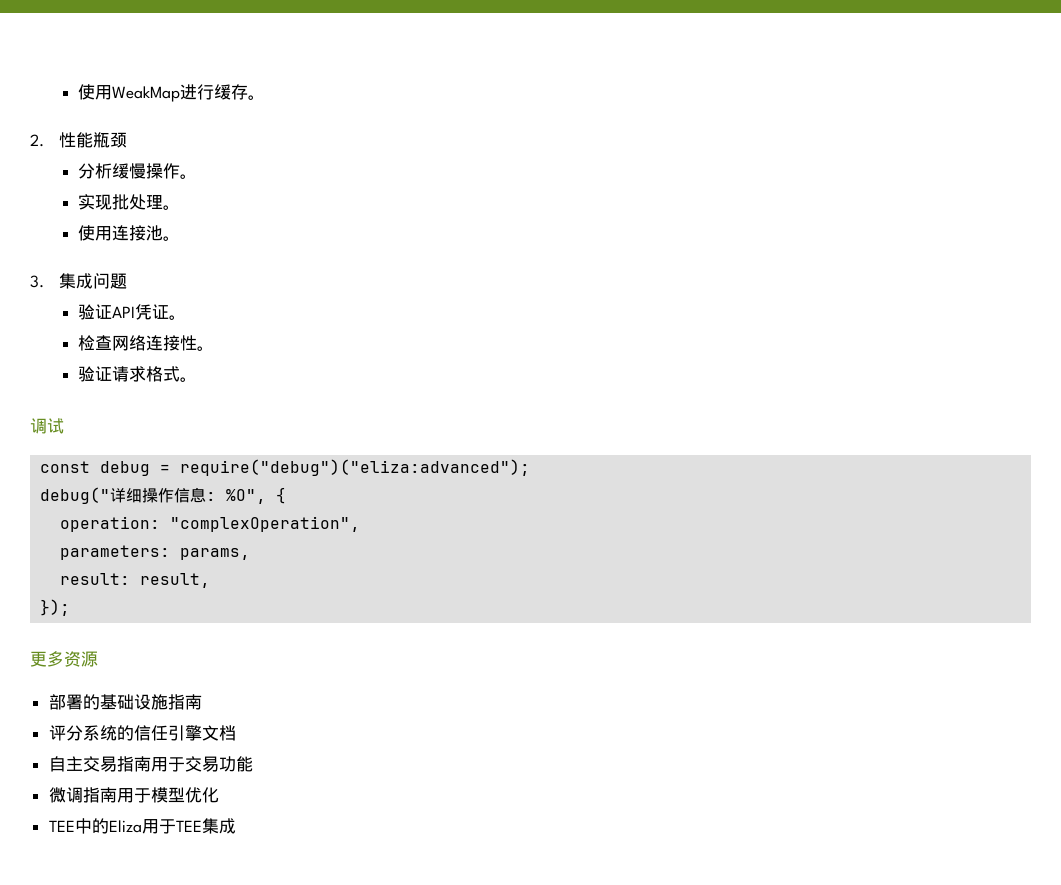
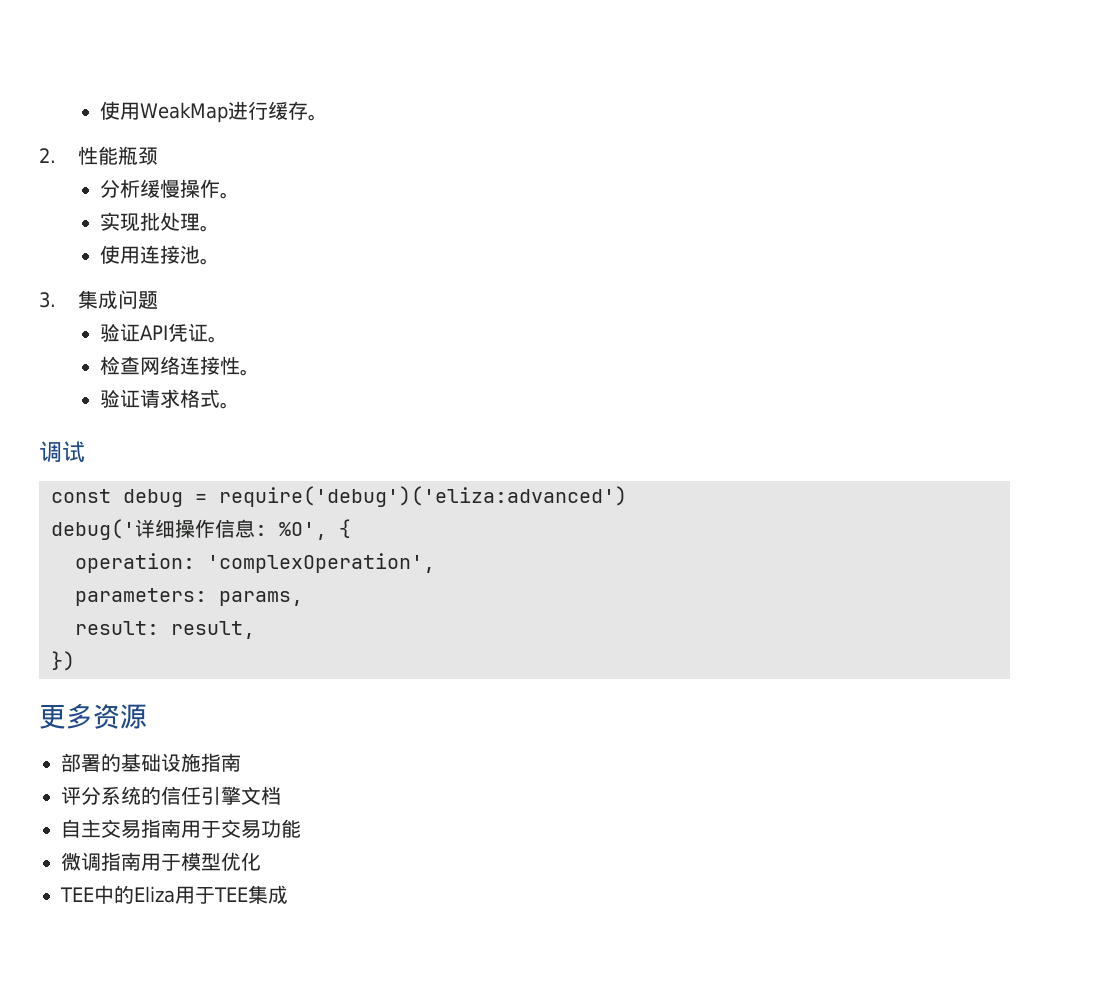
[180,459,531,476] [40,487,111,504] require("debug")("eliza:advanced"); // debug(" -> [219,486,627,507] [51,519,135,540] require('debug')('eliza:advanced') // debug('
[226,489,267,504] %O", -> [279,522,327,540] %O',
[170,516,361,532] "complexOperation", -> [207,553,435,573] 'complexOperation',
[40,599,71,616] }); -> [51,651,75,671] })

